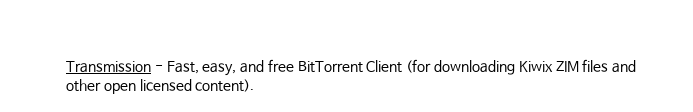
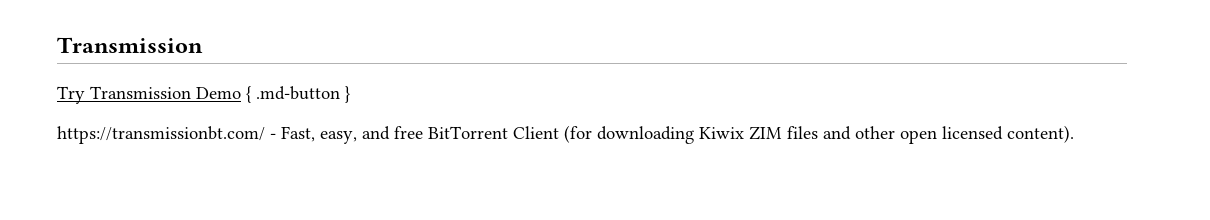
[66,61,151,73] Transmission -> [57,37,203,53] [57,86,350,104] [57,126,265,144] Transmission // Try Transmission Demo { .md-button } // https://transmissionbt.com/

